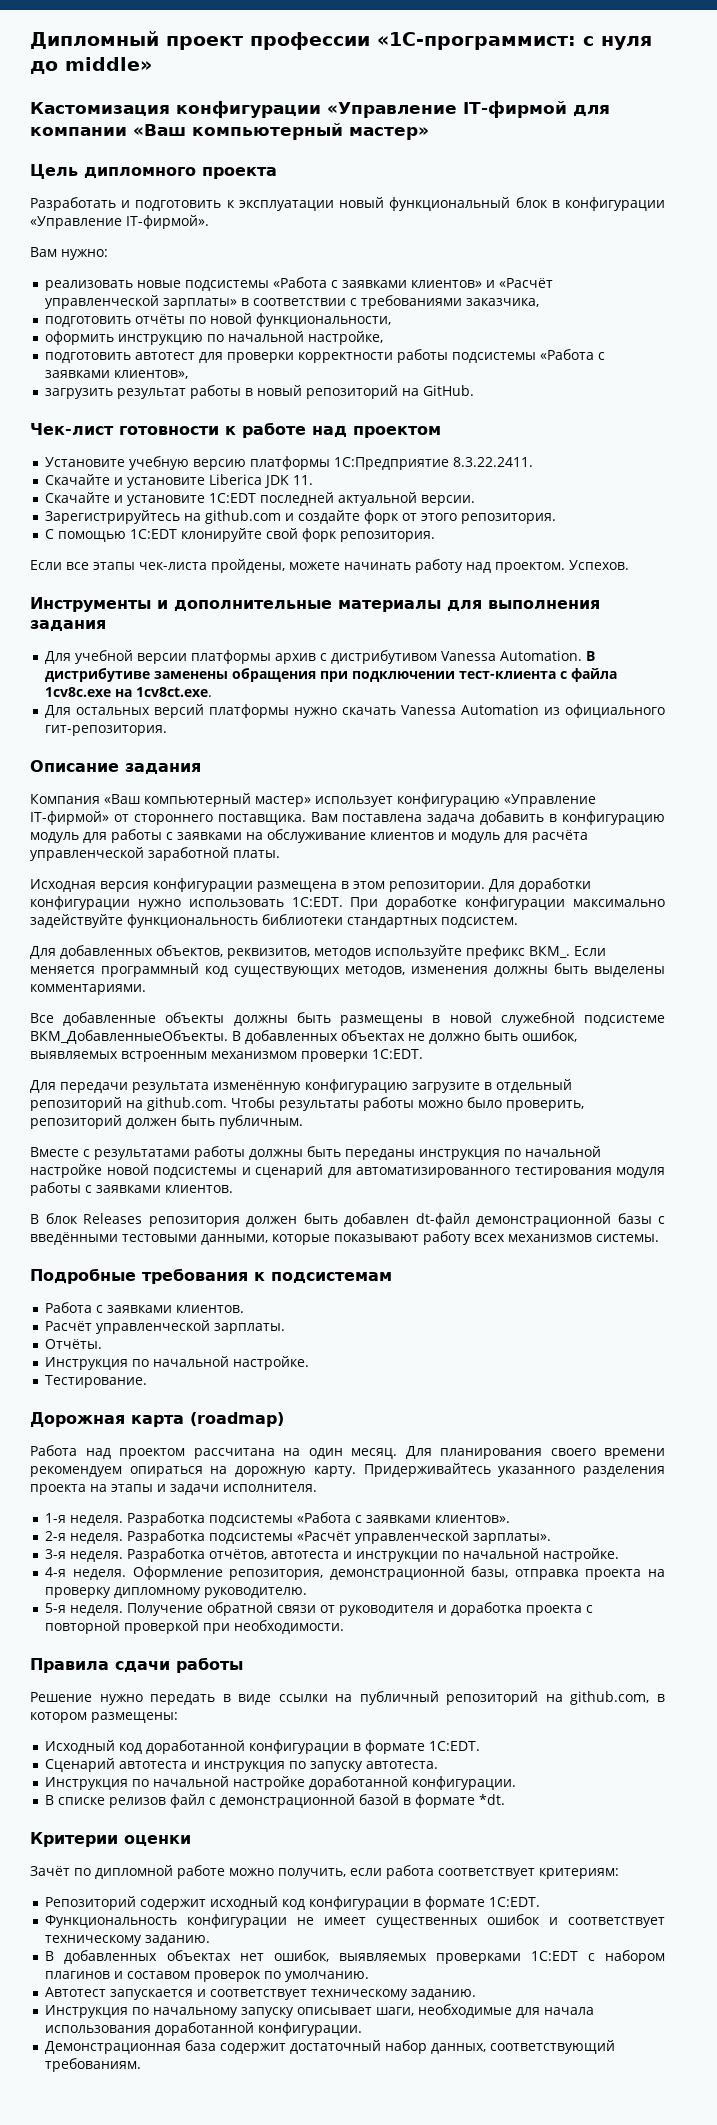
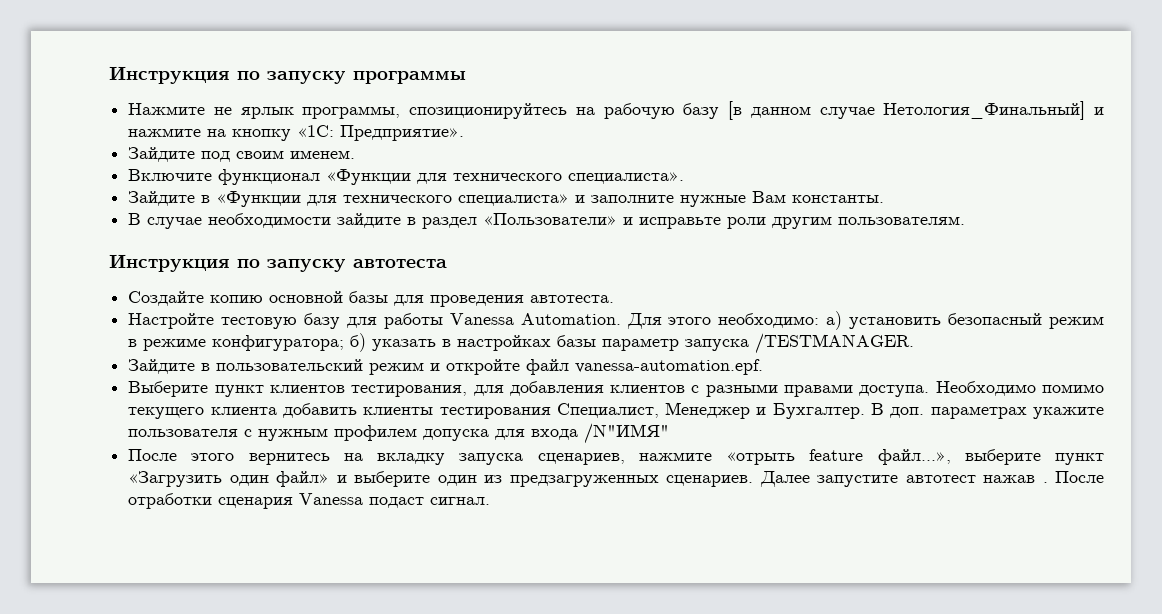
[30,31,652,50] [30,57,152,74] [30,101,610,118] [30,123,429,140] [30,164,277,179] [30,197,665,211] [30,215,209,229] [30,247,108,260] [45,277,554,291] [45,295,540,309] [45,313,392,327] [45,331,384,345] [45,349,606,363] [45,370,189,379] [45,385,475,399] [30,422,441,438] [45,456,534,470] [45,474,314,488] [45,492,476,506] [45,510,557,524] [45,528,436,542] [30,559,629,573] [30,597,600,612] [30,620,106,631] [45,650,596,664] [45,668,618,682] [45,687,213,697] [45,704,665,718] [45,725,168,736] [30,760,201,774] [30,793,596,807] [30,811,666,825] [30,829,588,843] [30,847,280,861] [30,878,591,892] [30,896,665,910] [30,914,518,928] [30,945,606,959] [30,963,665,977] [30,984,146,995] [30,1012,665,1026] [30,1030,577,1044] [30,1049,423,1062] [30,1079,572,1093] [30,1097,584,1111] [30,1115,303,1129] [30,1146,601,1160] [30,1164,665,1178] [30,1182,233,1196] [30,1213,665,1227] [30,1231,659,1245] [30,1268,392,1284] [45,1302,245,1313] [45,1320,286,1334] [45,1339,103,1349] [45,1356,310,1370] [45,1375,148,1388] [30,1412,284,1427] [30,1445,665,1459] [30,1463,665,1477] [30,1484,317,1495] [45,1512,511,1526] [45,1530,552,1544] [45,1548,620,1562] [45,1566,665,1580] [45,1587,308,1598] [45,1602,594,1616] [45,1620,345,1634] [30,1657,243,1673] [30,1691,665,1705] [30,1712,178,1723] [45,1740,481,1754] [45,1758,439,1772] [45,1776,517,1790] [45,1794,506,1808] [30,1832,191,1847] [30,1865,619,1879] [45,1896,541,1910] [45,1914,665,1928] [45,1935,211,1946] [45,1950,665,1964] [45,1971,370,1982] [45,1987,477,2000] [45,2004,595,2018] [45,2022,363,2036] [45,2040,616,2054] [45,2058,142,2072] Дипломный проект профессии «1C-программист: с нуля до middle» // Кастомизация конфигурации «Управление IT-фирмой для компании «Ваш компьютерный мастер» // Цель дипломного проекта // Разработать и подготовить к эксплуатации новый функциональный блок в конфигурации «Управление IT-фирмой». // Вам нужно: // реализовать новые подсистемы «Работа с заявками клиентов» и «Расчёт управленческой зарплаты» в соответствии с требованиями заказчика, // подготовить отчёты по новой функциональности, // оформить инструкцию по начальной настройке, // подготовить автотест для проверки корректности работы подсистемы «Работа с заявками клиентов», // загрузить результат работы в новый репозиторий на GitHub. // Чек-лист готовности к работе над проектом // Установите учебную версию платформы 1С:Предприятие 8.3.22.2411. // Скачайте и установите Liberica JDK 11. // Скачайте и установите 1С:EDT последней актуальной версии. // Зарегистрируйтесь на github.com и создайте форк от этого репозитория. // С помощью 1С:EDT клонируйте свой форк репозитория. // Если все этапы чек-листа пройдены, можете начинать работу над проектом. Успехов. // Инструменты и дополнительные материалы для выполнения задания // Для учебной версии платформы архив с дистрибутивом Vanessa Automation. В дистрибутиве заменены обращения при подключении тест-клиента с файла 1cv8c.exe на 1cv8ct.exe. // Для остальных версий платформы нужно скачать Vanessa Automation из официального гит-репозитория. // Описание задания // Компания «Ваш компьютерный мастер» использует конфигурацию «Управление IT-фирмой» от стороннего поставщика. Вам поставлена задача добавить в конфигурацию модуль для работы с заявками на обслуживание клиентов и модуль для расчёта управленческой заработной платы. // Исходная версия конфигурации размещена в этом репозитории. Для доработки конфигурации нужно использовать 1C:EDT. При доработке конфигурации максимально задействуйте функциональность библиотеки стандартных подсистем. // Для добавленных объектов, реквизитов, методов используйте префикс ВКМ_. Если меняется программный код существующих методов, изменения должны быть выделены комментариями. // Все добавленные объекты должны быть размещены в новой служебной подсистеме ВКМ_ДобавленныеОбъекты. В добавленных объектах не должно быть ошибок, выявляемых встроенным механизмом проверки 1C:EDT. // Для передачи результата изменённую конфигурацию загрузите в отдельный репозиторий на github.com. Чтобы результаты работы можно было проверить, репозиторий должен быть публичным. // Вместе с результатами работы должны быть переданы инструкция по начальной настройке новой подсистемы и сценарий для автоматизированного тестирования модуля работы с заявками клиентов. // В блок Releases репозитория должен быть добавлен dt-файл демонстрационной базы с введёнными тестовыми данными, которые показывают работу всех механизмов системы. // Подробные требования к подсистемам // Работа с заявками клиентов. // Расчёт управленческой зарплаты. // Отчёты. // Инструкция по начальной настройке. // Тестирование. // Дорожная карта (roadmap) // Работа над проектом рассчитана на один месяц. Для планирования своего времени рекомендуем опираться на дорожную карту. Придерживайтесь указанного разделения проекта на этапы и задачи исполнителя. // 1-я неделя. Разработка подсистемы «Работа с заявками клиентов». // 2-я неделя. Разработка подсистемы «Расчёт управленческой зарплаты». // 3-я неделя. Разработка отчётов, автотеста и инструкции по начальной настройке. // 4-я неделя. Оформление репозитория, демонстрационной базы, отправка проекта на проверку дипломному руководителю. // 5-я неделя. Получение обратной связи от руководителя и доработка проекта с повторной проверкой при необходимости. // Правила сдачи работы // Решение нужно передать в виде ссылки на публичный репозиторий на github.com, в котором размещены: // Исходный код доработанной конфигурации в формате 1C:EDT. // Сценарий автотеста и инструкция по запуску автотеста. // Инструкция по начальной настройке доработанной конфигурации. // В списке релизов файл с демонстрационной базой в формате *dt. // Критерии оценки // Зачёт по дипломной работе можно получить, если работа соответствует критериям: // Репозиторий содержит исходный код конфигурации в формате 1C:EDT. // Функциональность конфигурации не имеет существенных ошибок и соответствует техническому заданию. // В добавленных объектах нет ошибок, выявляемых проверками 1C:EDT с набором плагинов и составом проверок по умолчанию. // Автотест запускается и соответствует техническому заданию. // Инструкция по начальному запуску описывает шаги, необходимые для начала использования доработанной конфигурации. // Демонстрационная база содержит достаточный набор данных, соответствующий требованиям. -> [109,66,466,84] [128,101,1104,120] [128,125,465,141] [128,147,356,162] [128,169,685,185] [128,191,885,207] [128,213,966,229] [109,254,447,272] [128,291,615,307] [128,311,1104,330] [128,333,915,354] [128,359,764,375] [128,381,1104,397] [128,402,1104,419] [128,423,670,444] [128,449,1104,465] [128,471,1105,487] [128,493,491,509] Инструкция по запуску программы // Нажмите не ярлык программы, спозиционируйтесь на рабочую базу [в данном случае Нетология_Финальный] и нажмите на кнопку «1С: Предприятие». // Зайдите под своим именем. // Включите функционал «Функции для технического специалиста». // Зайдите в «Функции для технического специалиста» и заполните нужные Вам константы. // В случае необходимости зайдите в раздел «Пользователи» и исправьте роли другим пользователям. // Инструкция по запуску автотеста // Создайте копию основной базы для проведения автотеста. // Настройте тестовую базу для работы Vanessa Automation. Для этого необходимо: а) установить безопасный режим в режиме конфигуратора; б) указать в настройках базы параметр запуска /TESTMANAGER. // Зайдите в пользовательский режим и откройте файл vanessa-automation.epf. // Выберите пункт клиентов тестирования, для добавления клиентов с разными правами доступа. Необходимо помимо текущего клиента добавить клиенты тестирования Специалист, Менеджер и Бухгалтер. В доп. параметрах укажите пользователя с нужным профилем допуска для входа /N"ИМЯ" // После этого вернитесь на вкладку запуска сценариев, нажмите «отрыть feature файл...», выберите пункт «Загрузить один файл» и выберите один из предзагруженных сценариев. Далее запустите автотест нажав . После отработки сценария Vanessa подаст сигнал.

